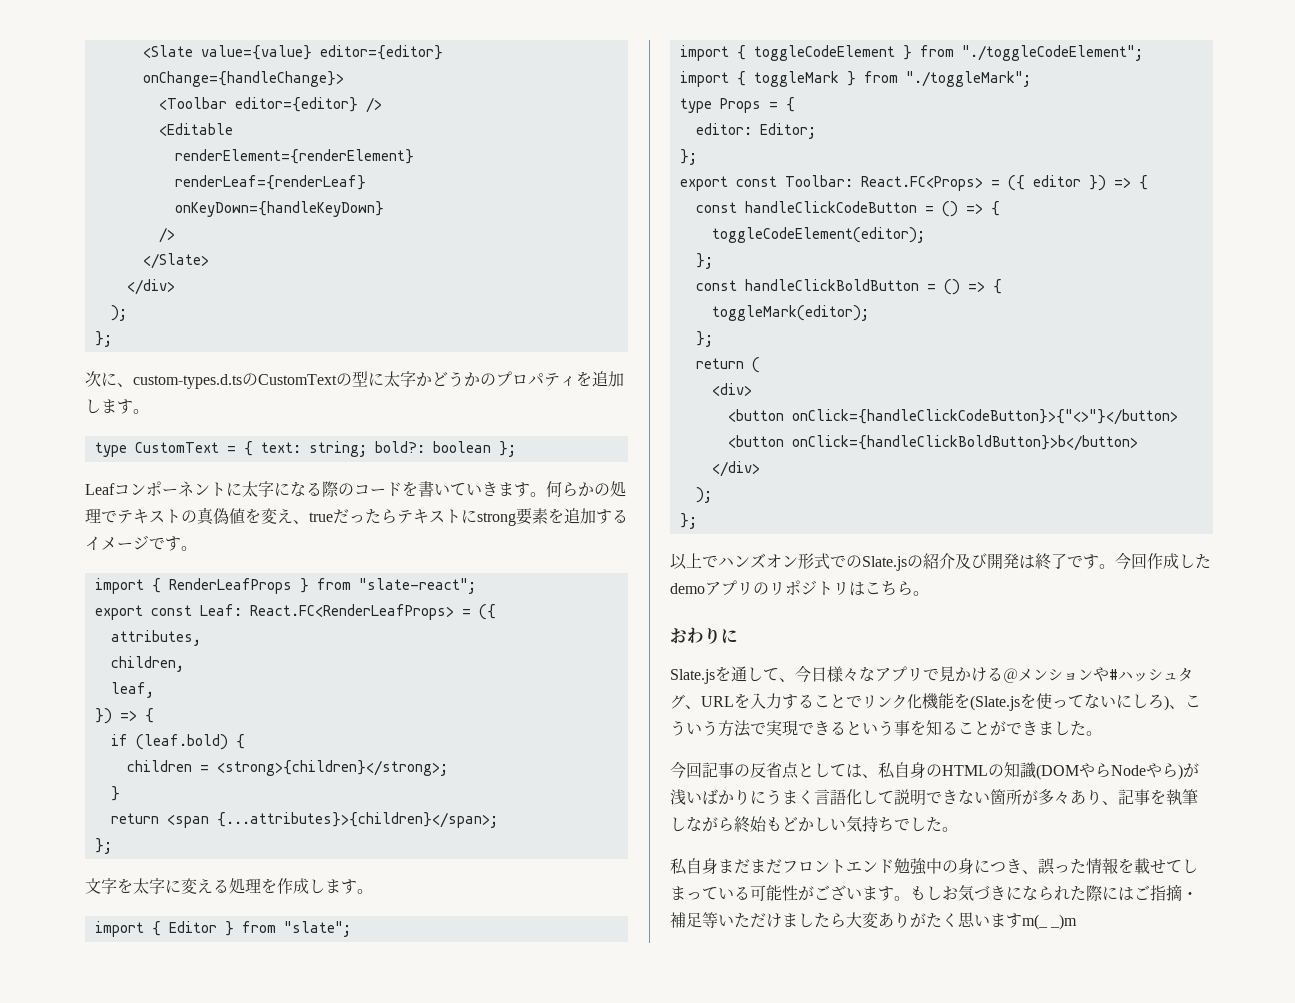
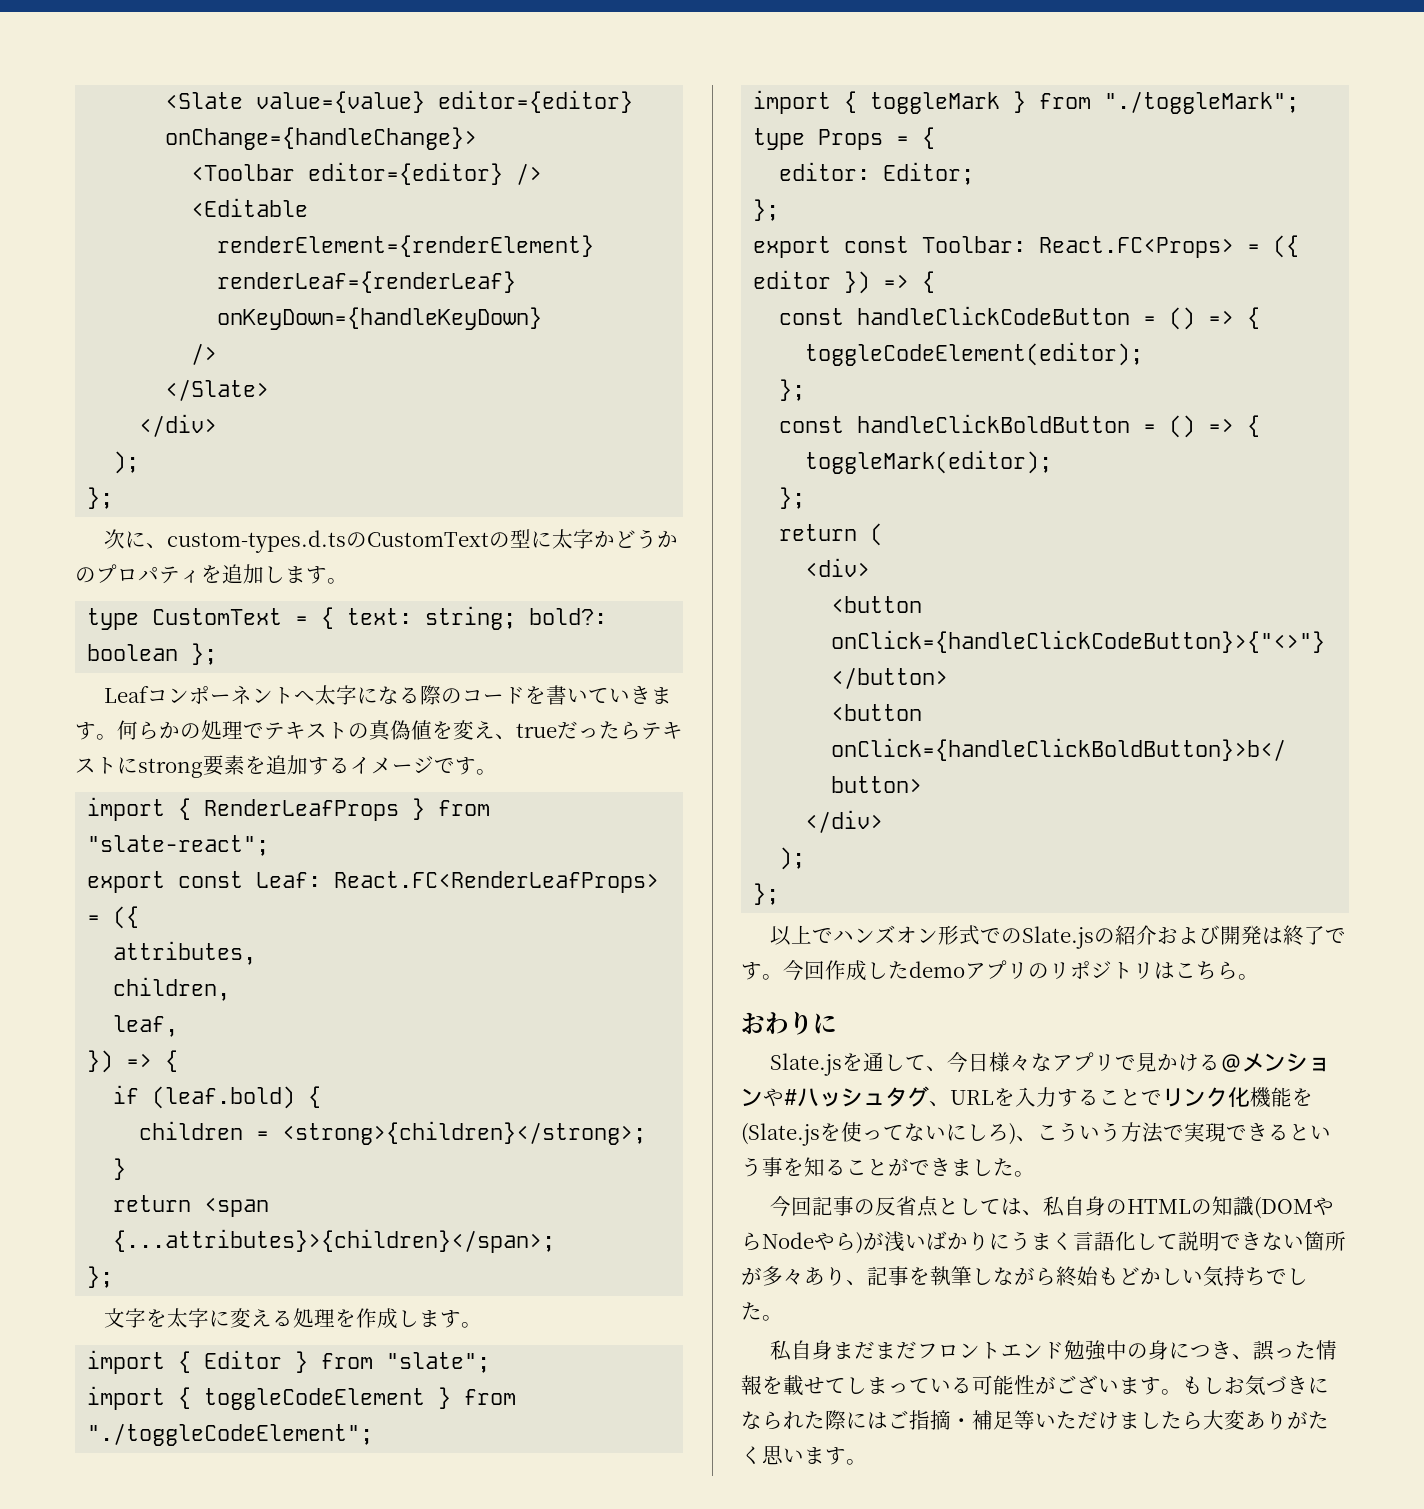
[226,482,242,496] に -> [294,690,316,703] へ
[955,553,971,569] 及 -> [1157,927,1200,944] およ
[1022,914,1078,930] m(_ _)m -> [846,1459,867,1465] 。

